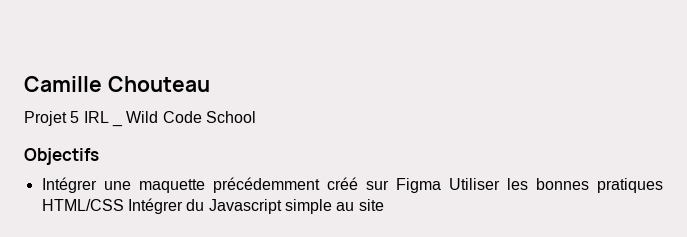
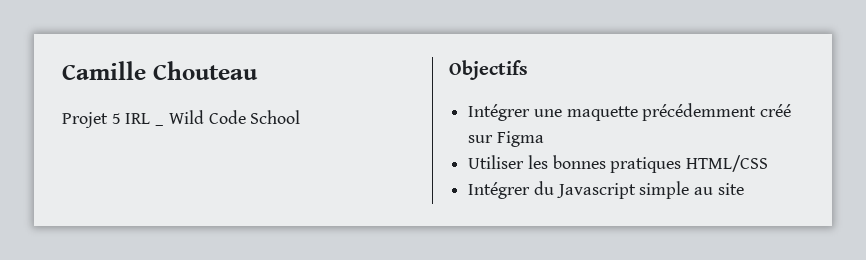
(441, 185) none -> (544, 139) //
(124, 205) none -> (769, 163) //

